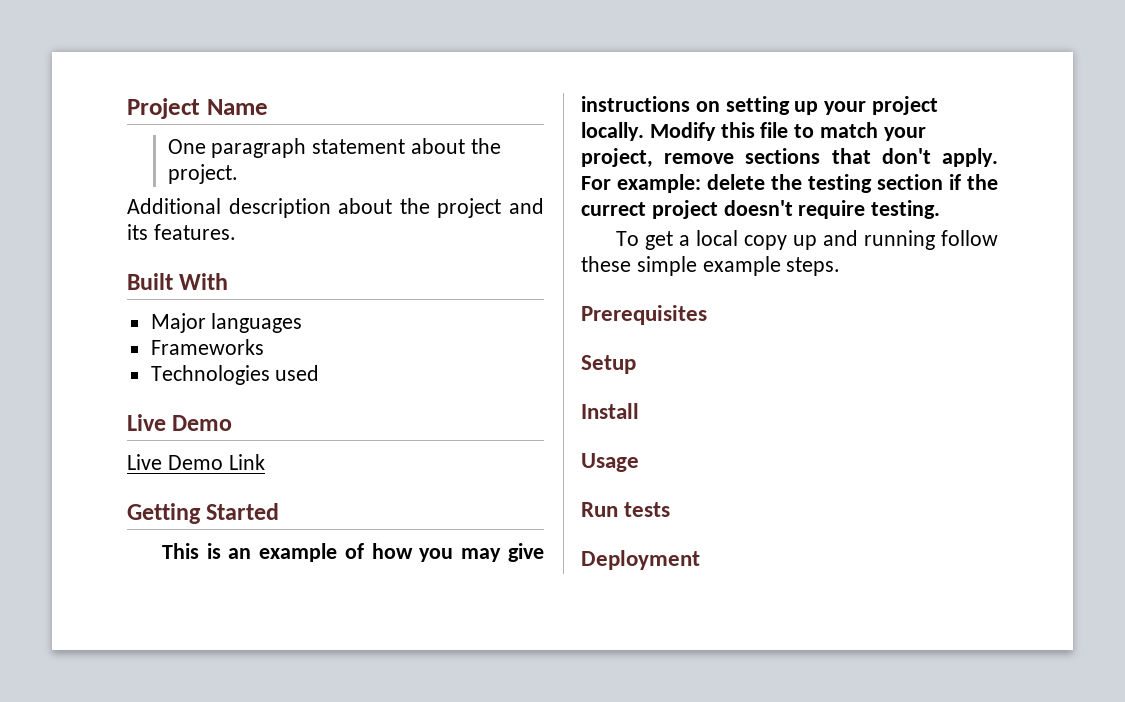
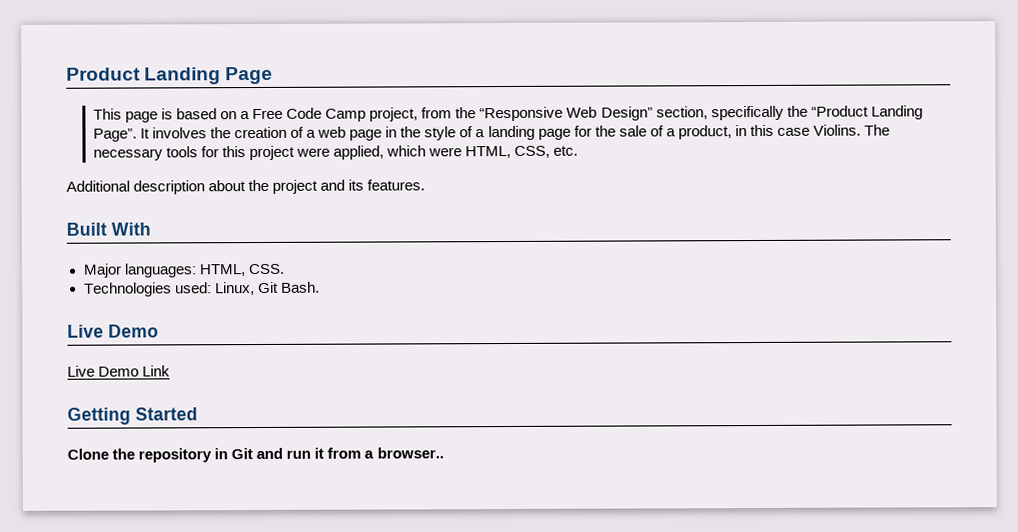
[127,98,268,119] [167,138,501,158] [167,164,238,184] Project Name // One paragraph statement about the project. -> [66,66,274,85] [92,105,923,123] [92,124,891,142] [92,145,579,161] Product Landing Page // This page is based on a Free Code Camp project, from the “Responsive Web Design” section, specifically the “Product Landing Page”. It involves the creation of a web page in the style of a landing page for the sale of a product, in this case Violins. The necessary tools for this project were applied, which were HTML, CSS, etc.
[211,313,303,333] [150,339,264,355] [150,365,320,385] languages // Frameworks // Technologies used -> [123,263,285,278] [83,281,320,297] languages: HTML, CSS. // Technologies used: Linux, Git Bash.
[161,543,544,562] [581,96,939,115] [581,122,926,141] [581,148,998,168] [581,174,998,193] [581,200,941,219] [615,230,998,250] [581,256,841,276] [581,305,707,325] [581,355,636,374] [581,403,639,419] [581,453,639,472] [581,502,671,517] [581,550,700,570] This is an example of how you may give instructions on setting up your project locally. Modify this file to match your project, remove sections that don't apply. For example: delete the testing section if the currect project doesn't require testing. // To get a local copy up and running follow these simple example steps. // Prerequisites // Setup // Install // Usage // Run tests // Deployment -> [67,447,444,463] Clone the repository in Git and run it from a browser..

